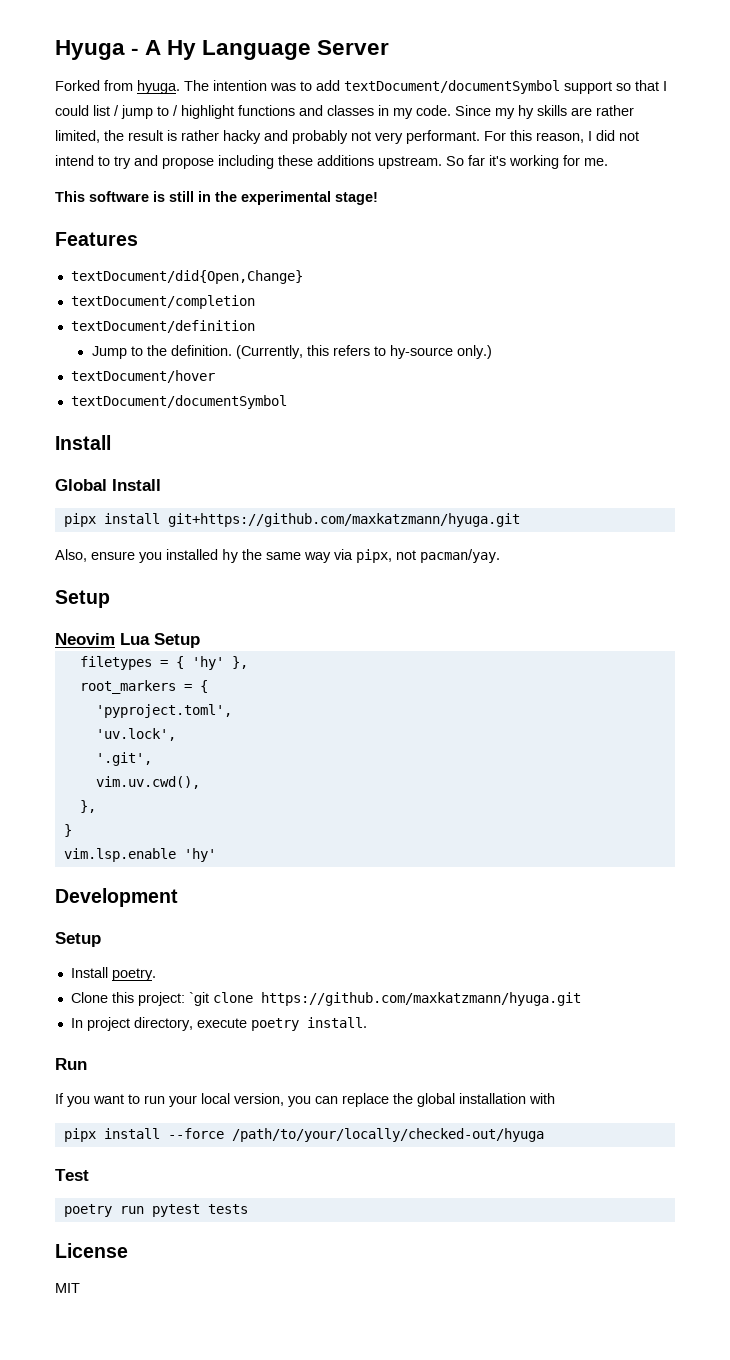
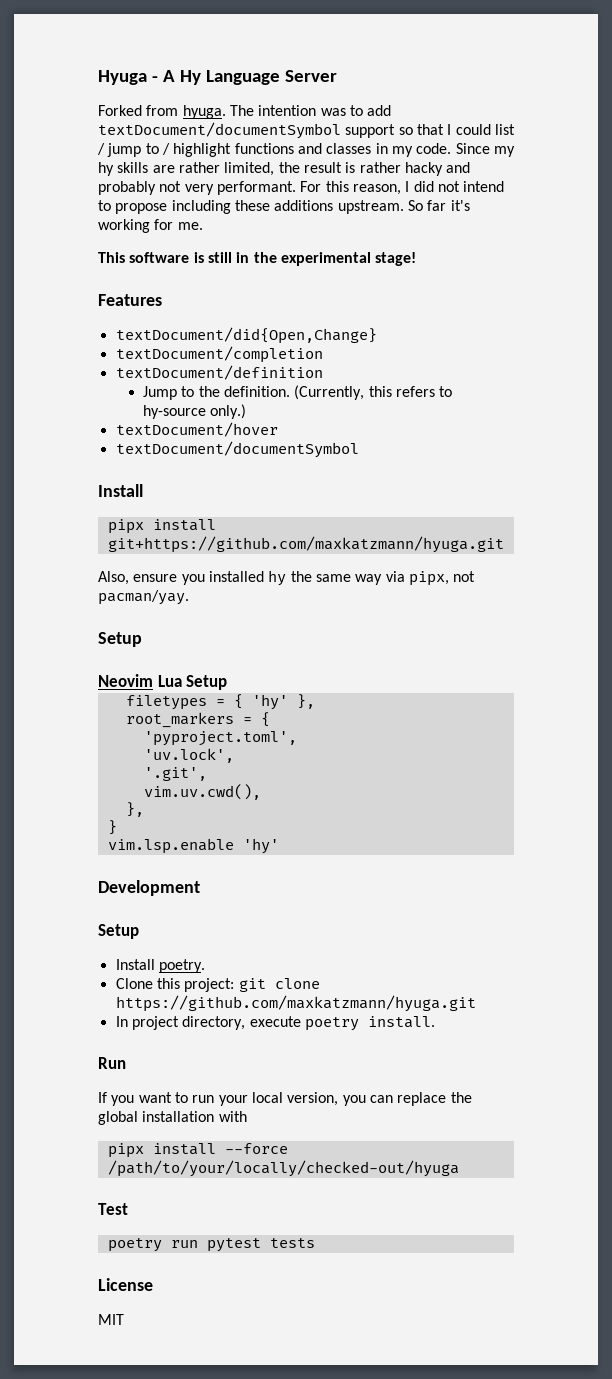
[114,155,158,169] try and -> (111, 205) none
[55,479,161,491] // Global Install -> (143, 490) none
[188,992,209,1006] `git -> [238,978,266,992] git

